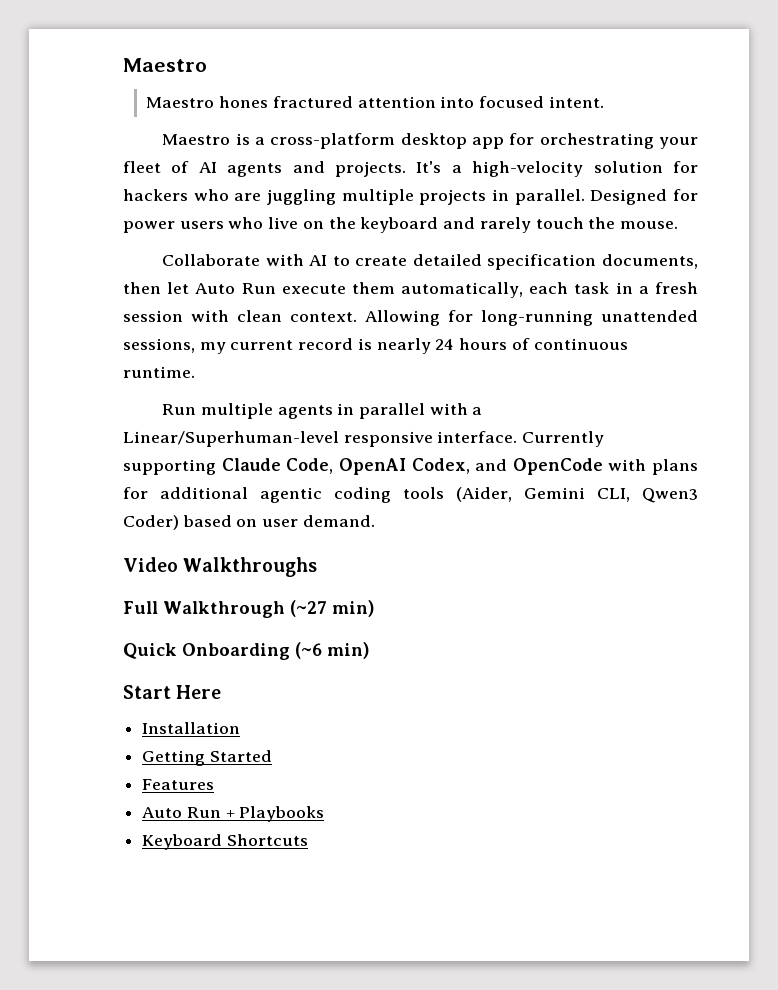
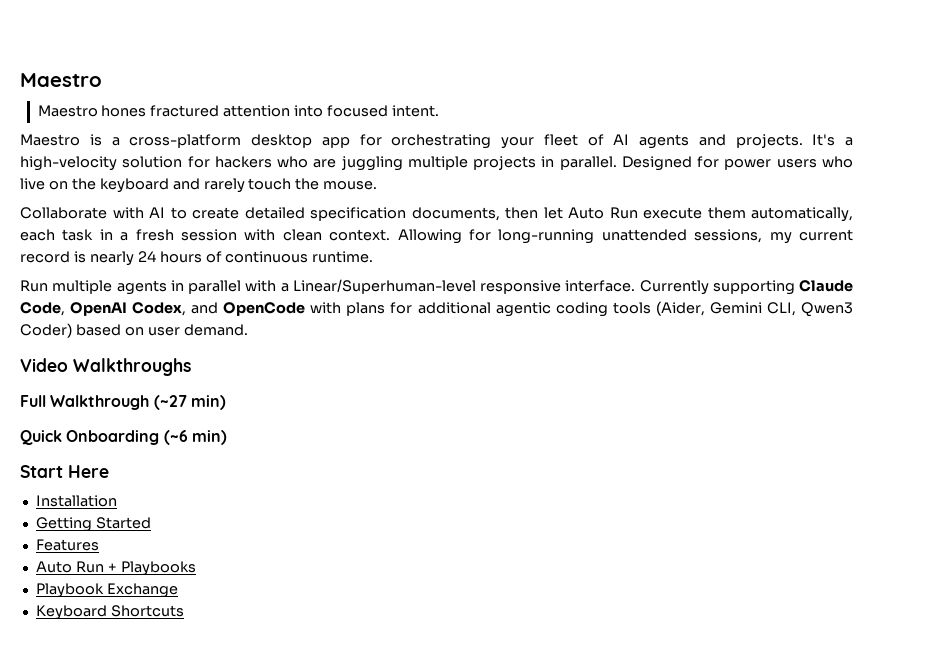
(325, 814) none -> [35,583,178,598] // Playbook Exchange

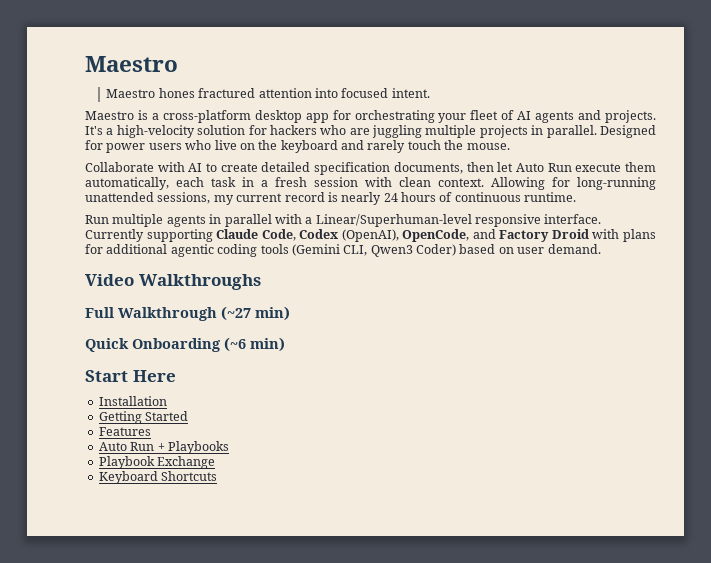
[70,302,306,316] OpenAI Codex, and OpenCode -> [299,229,589,242] Codex (OpenAI), OpenCode, and Factory Droid
[655,301,762,316] (Aider, Gemini -> [291,244,340,256] (Gemini

